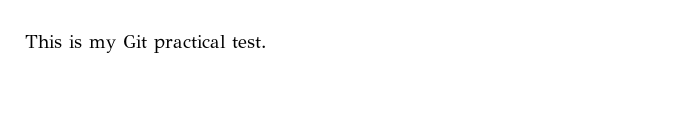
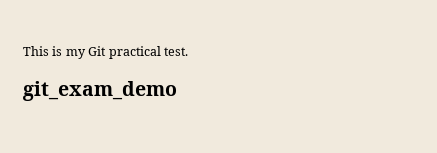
(266, 42) none -> [23,81,177,101] // git_exam_demo

